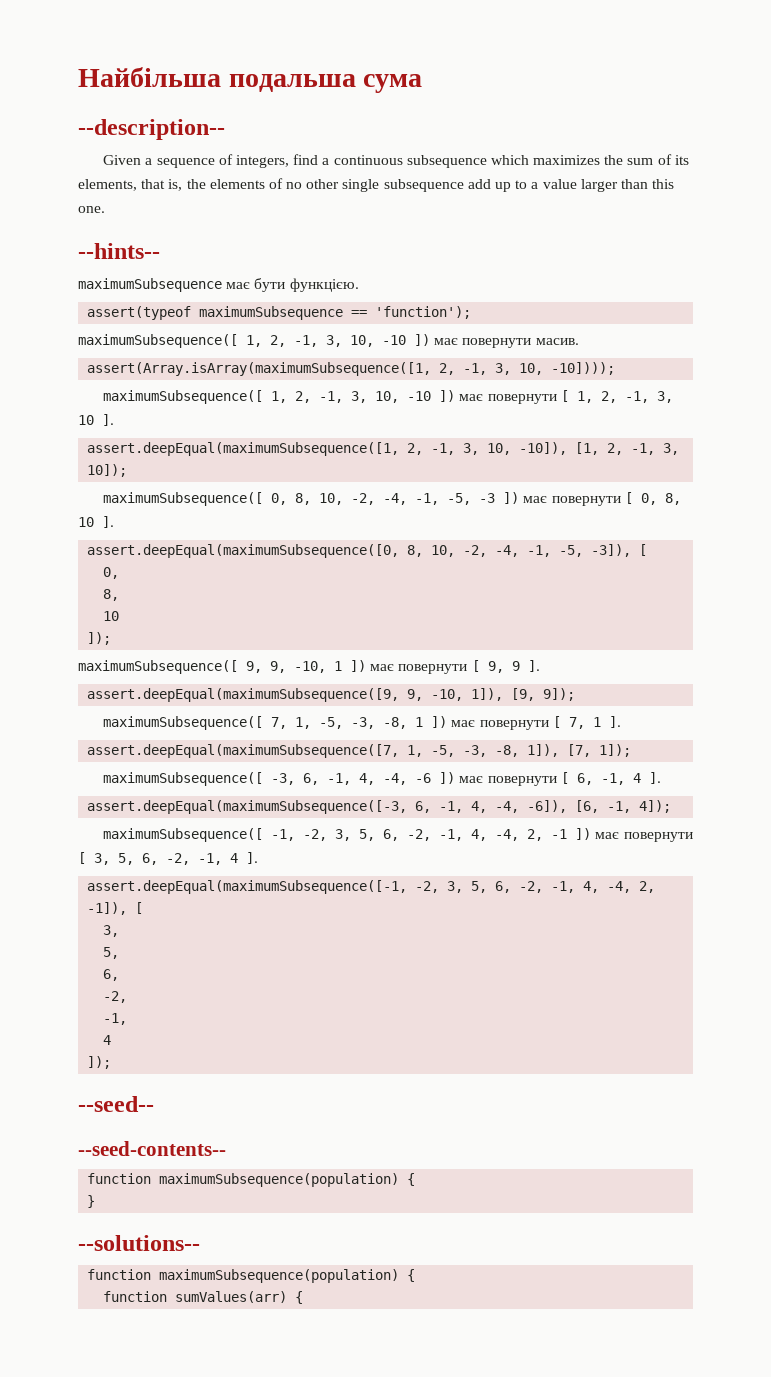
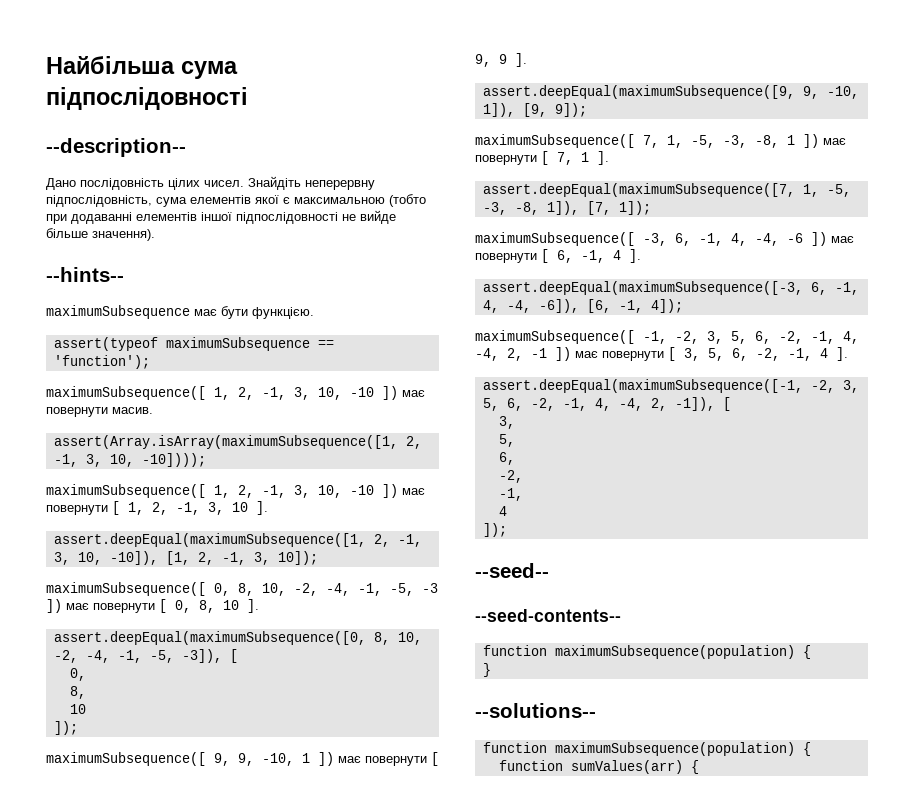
[228,74,423,93] подальша сума -> [181,61,238,79] [46,87,248,110] сума підпослідовності
[103,154,689,168] [78,178,675,192] [78,206,105,213] Given a sequence of integers, find a continuous subsequence which maximizes the sum of its elements, that is, the elements of no other single subsequence add up to a value larger than this one. -> [46,176,375,190] [46,194,426,207] [46,210,396,224] [46,228,155,241] Дано послідовність цілих чисел. Знайдіть неперервну підпослідовність, сума елементів якої є максимальною (тобто при додаванні елементів іншої підпослідовності не вийде більше значення).

